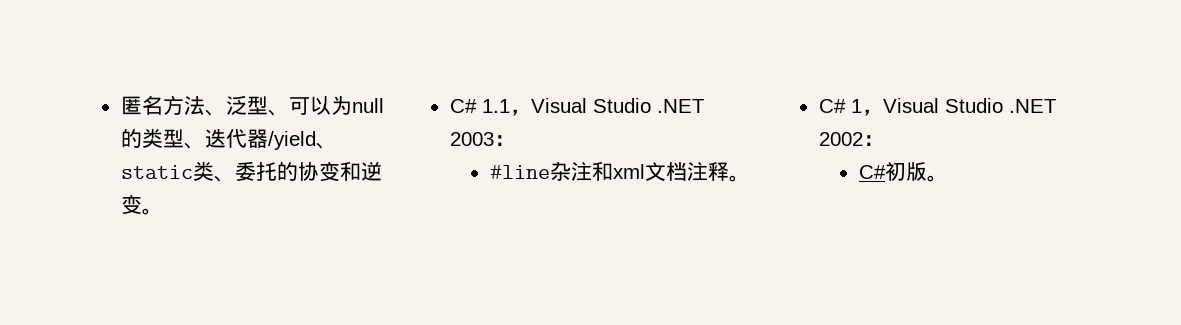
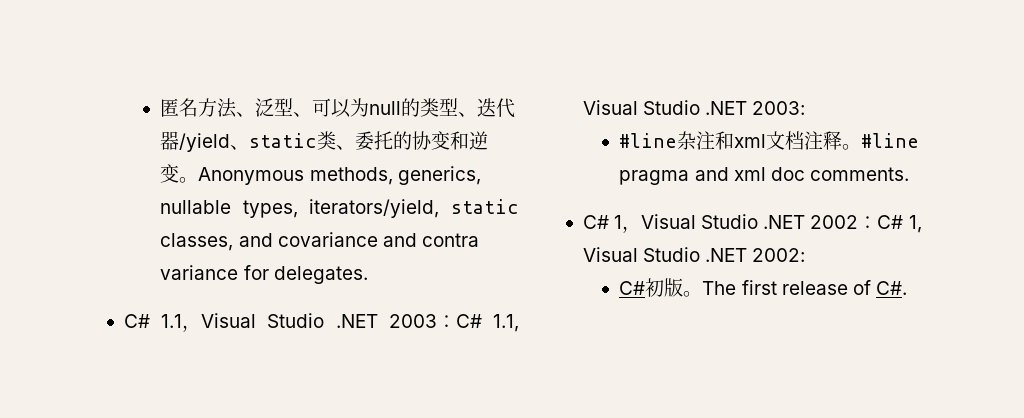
(163, 211) none -> [198,166,481,185] [160,199,519,218] [160,232,479,251] [160,265,368,284] Anonymous methods, generics, nullable types, iterators/yield, static classes, and covariance and contra variance for delegates.
(515, 140) none -> [455,314,519,332] [582,100,806,115] C# 1.1, Visual Studio .NET 2003:
(750, 178) none -> [861,133,920,148] [619,167,909,185] #line pragma and xml doc comments.
[858,162,948,182] // C#初版。 -> [877,215,922,233] [582,247,806,262] [619,278,907,297] C# 1, Visual Studio .NET 2002: // C#初版。The first release of C#.

